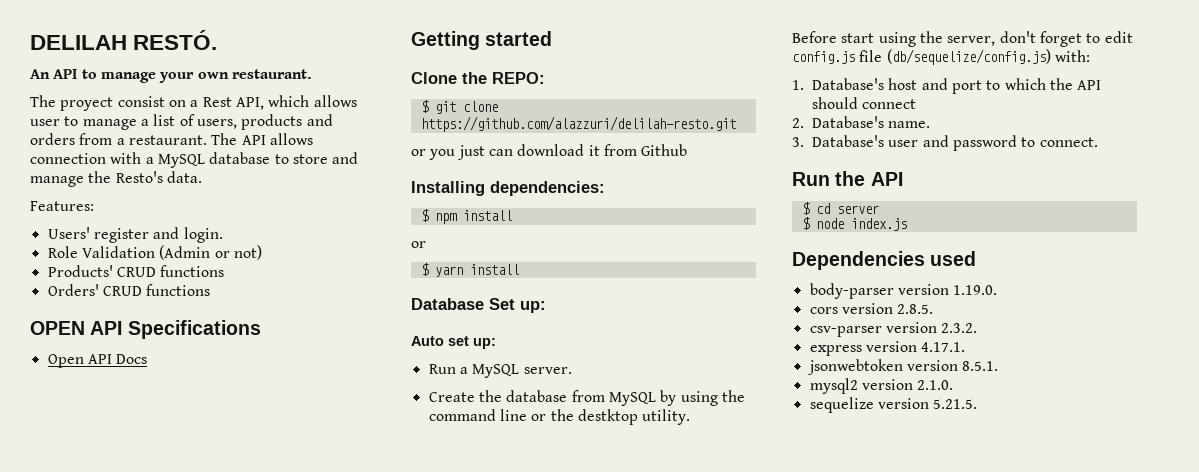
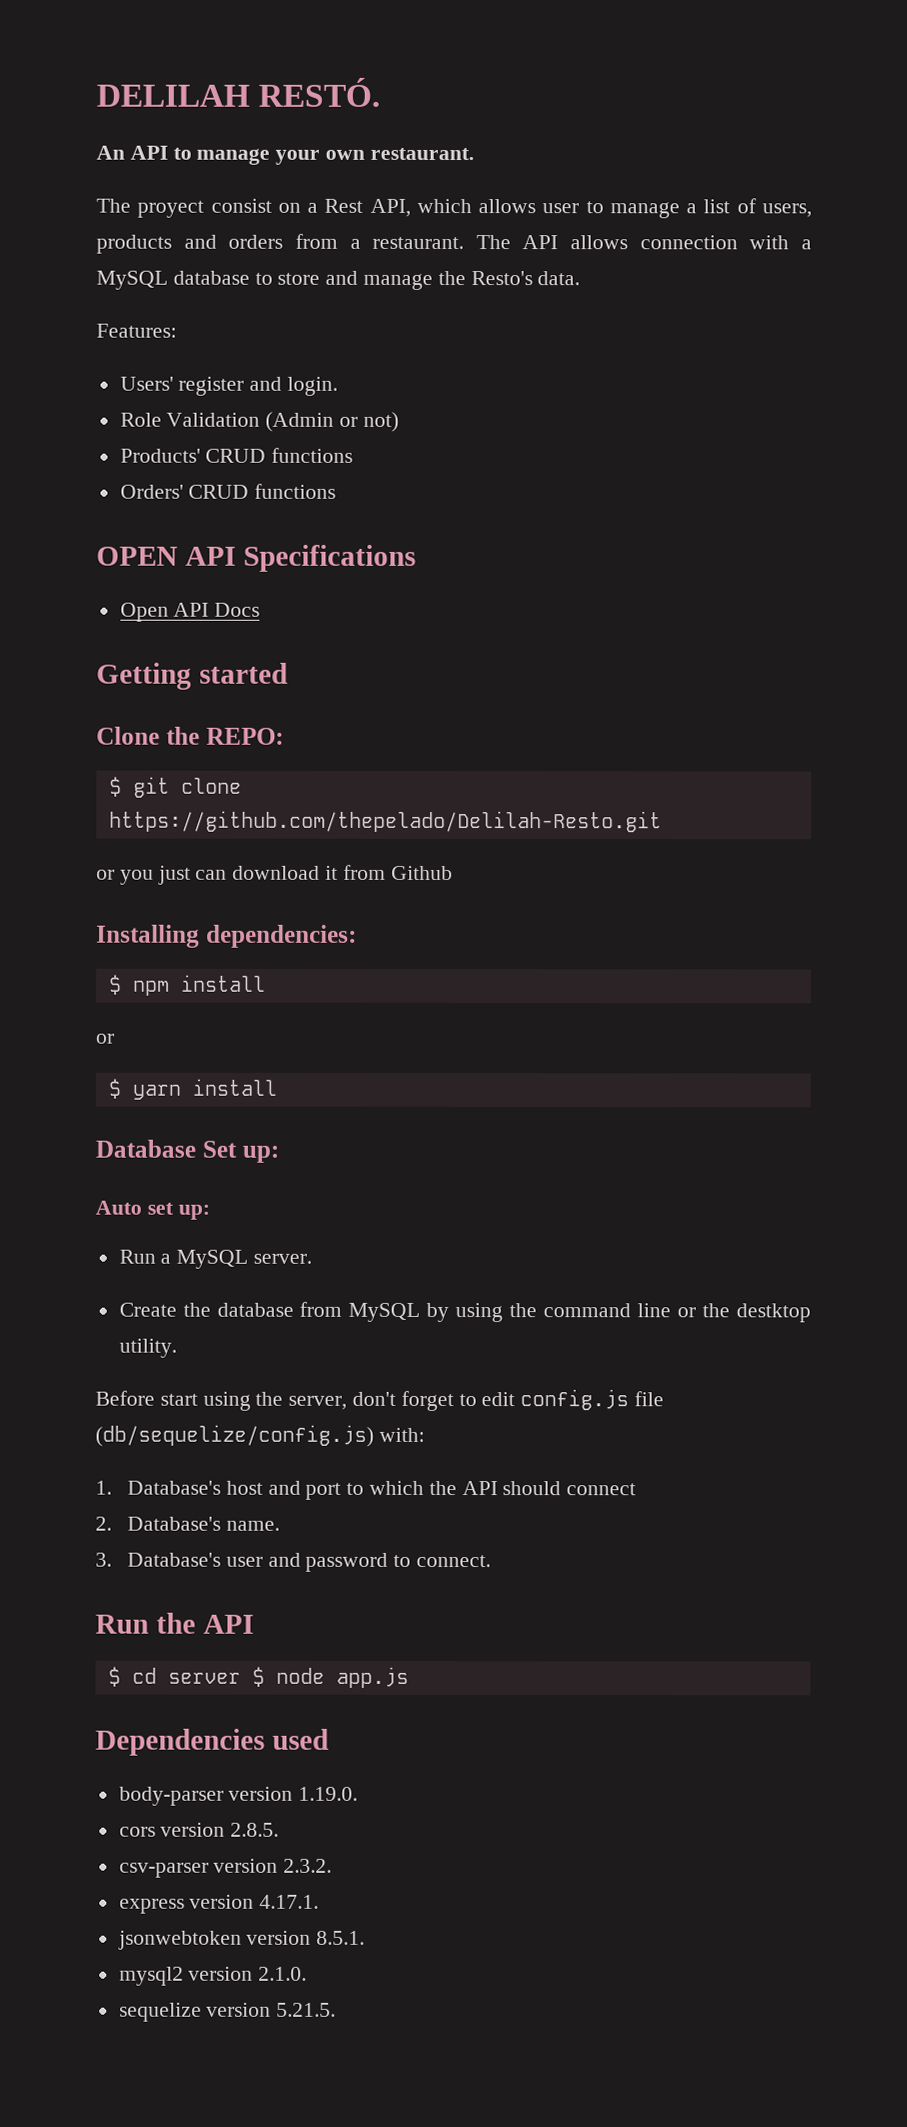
[420,116,736,132] https://github.com/alazzuri/delilah-resto.git -> [108,810,662,833] https://github.com/thepelado/Delilah-Resto.git
(879, 209) // -> (241, 1678) none
[850,218,907,231] index.js -> [335,1666,409,1688] app.js

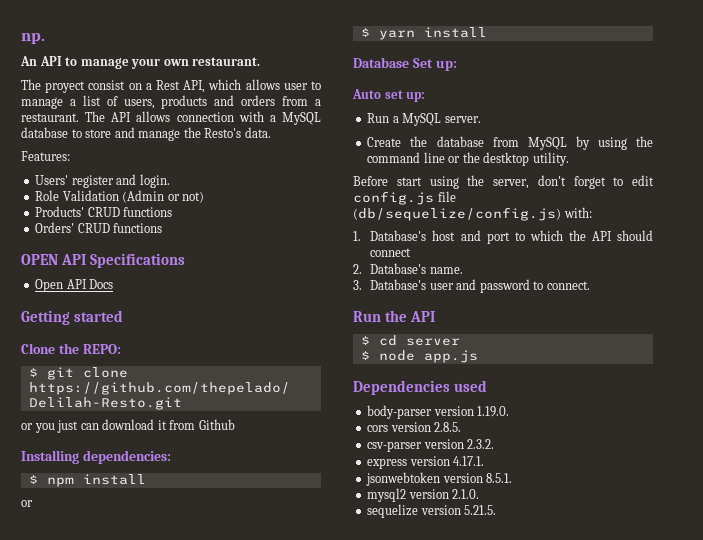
[96,77,381,107] DELILAH RESTÓ. -> [21,33,45,44] np.
(241, 1678) none -> (460, 342) //

